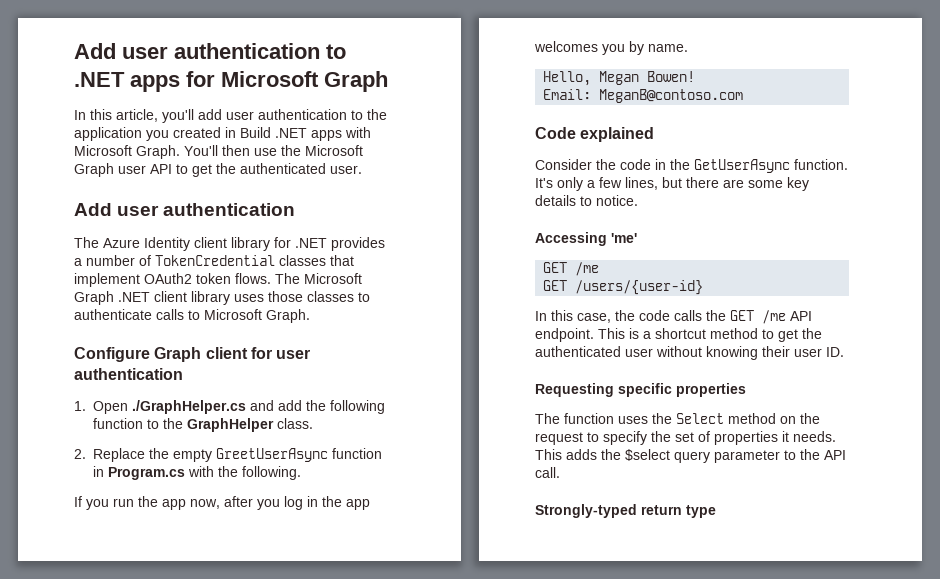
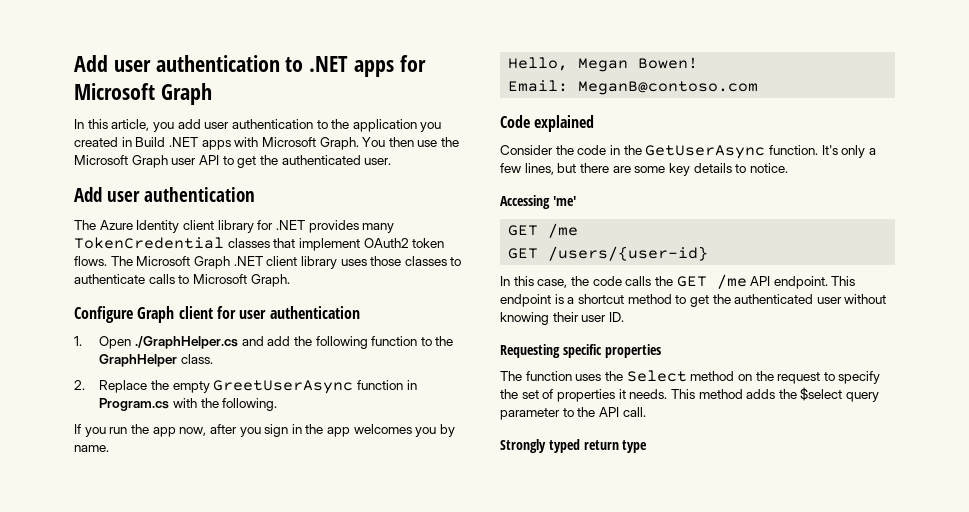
[162,109,194,123] you'll -> [152,122,174,132] you
[184,145,218,156] You'll -> [362,137,386,147] You
[74,255,151,266] a number of -> [362,223,395,233] many
[284,496,303,510] log -> [264,424,289,437] sign
(625, 333) none -> [500,294,551,307] endpoint
(562, 454) none -> [698,389,743,399] method
[535,504,637,518] Strongly-typed -> [500,439,580,453] Strongly typed

